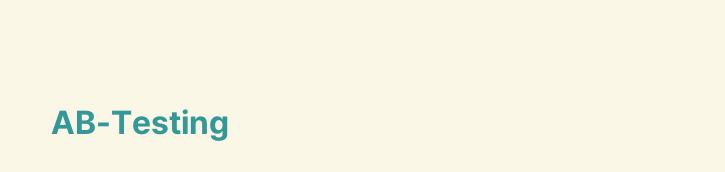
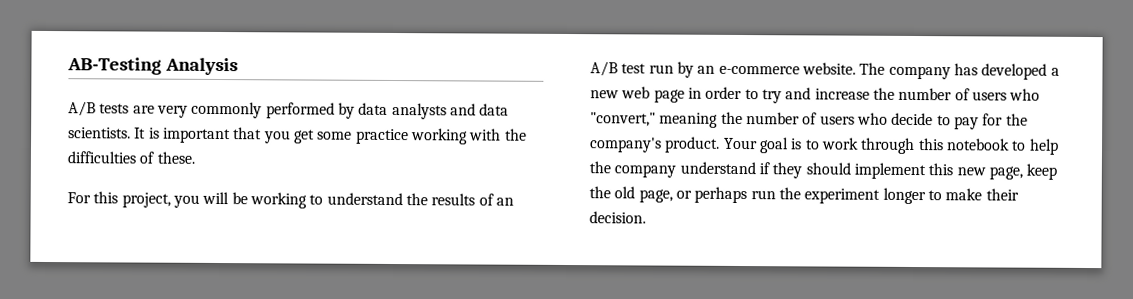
(229, 125) none -> [164,57,238,76] [68,101,510,120] [68,127,527,145] [67,151,195,164] [67,191,514,209] [590,61,1060,80] [590,86,1041,104] [590,111,1028,130] [589,136,1059,155] [589,161,1058,180] [589,186,1019,205] [589,211,646,224] Analysis // A/B tests are very commonly performed by data analysts and data scientists. It is important that you get some practice working with the difficulties of these. // For this project, you will be working to understand the results of an A/B test run by an e-commerce website. The company has developed a new web page in order to try and increase the number of users who "convert," meaning the number of users who decide to pay for the company's product. Your goal is to work through this notebook to help the company understand if they should implement this new page, keep the old page, or perhaps run the experiment longer to make their decision.

